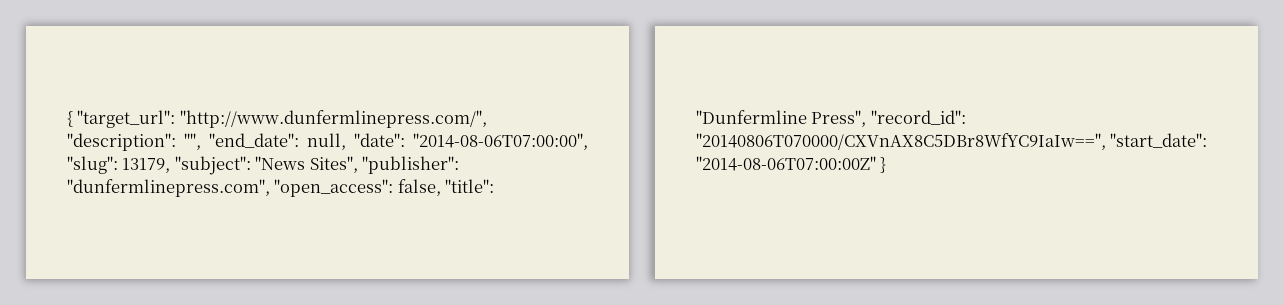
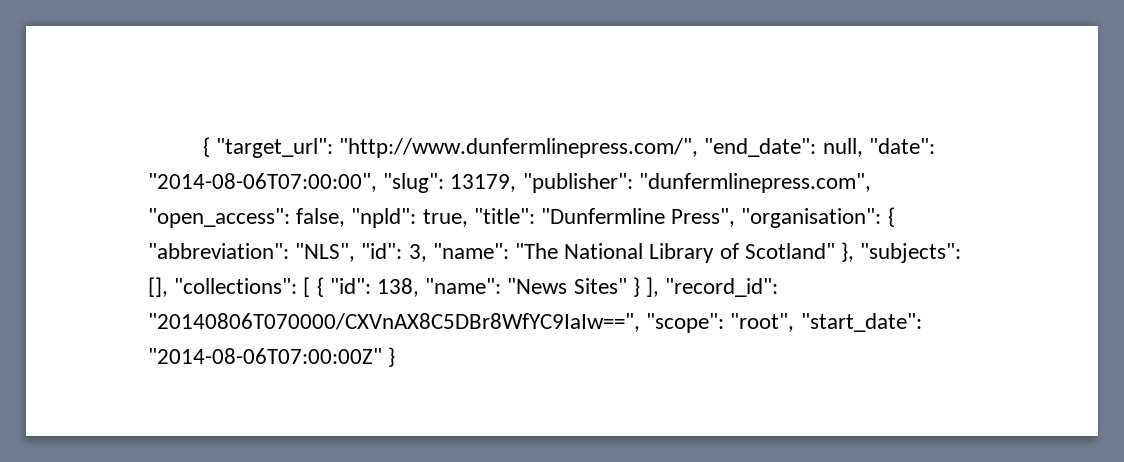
[67,133,201,151] "description": "", -> (699, 148) none
[174,156,358,175] "subject": "News Sites", -> (517, 183) none
(441, 187) none -> [351,208,468,228] "npld": true,
[870,110,966,125] [696,133,1106,150] "record_id": "20140806T070000/CXVnAX8C5DBr8WfYC9IaIw==", -> [741,207,895,228] [148,242,962,263] [148,277,779,297] [148,313,795,333] "organisation": { "abbreviation": "NLS", "id": 3, "name": "The National Library of Scotland" }, "subjects": [], "collections": [ { "id": 138, "name": "News Sites" } ], "record_id": "20140806T070000/CXVnAX8C5DBr8WfYC9IaIw==", "scope": "root",

